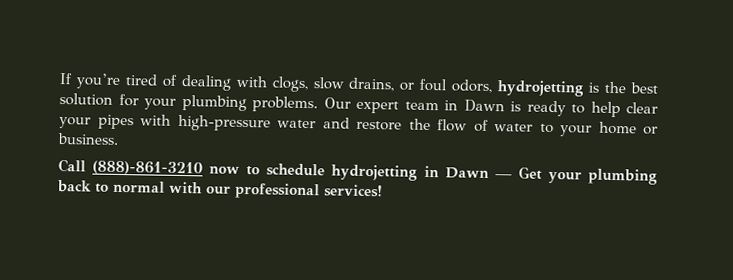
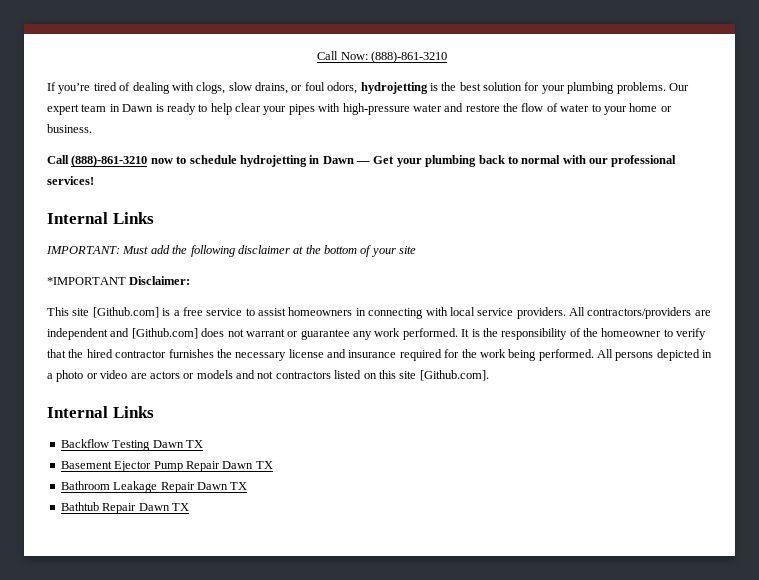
(59, 79) none -> [317,51,447,63] Call Now: (888)-861-3210 //
(383, 191) none -> [47,212,154,224] [46,245,417,257] [47,276,191,285] [47,307,711,319] [47,328,707,340] [47,349,713,361] [47,370,489,382] [47,406,154,418] [60,439,203,451] [60,461,273,472] [60,481,248,493] [60,502,189,514] // Internal Links // IMPORTANT: Must add the following disclaimer at the bottom of your site // *IMPORTANT Disclaimer: // This site [Github.com] is a free service to assist homeowners in connecting with local service providers. All contractors/providers are independent and [Github.com] does not warrant or guarantee any work performed. It is the responsibility of the homeowner to verify that the hired contractor furnishes the necessary license and insurance required for the work being performed. All persons depicted in a photo or video are actors or models and not contractors listed on this site [Github.com]. // Internal Links // Backflow Testing Dawn TX // Basement Ejector Pump Repair Dawn TX // Bathroom Leakage Repair Dawn TX // Bathtub Repair Dawn TX

